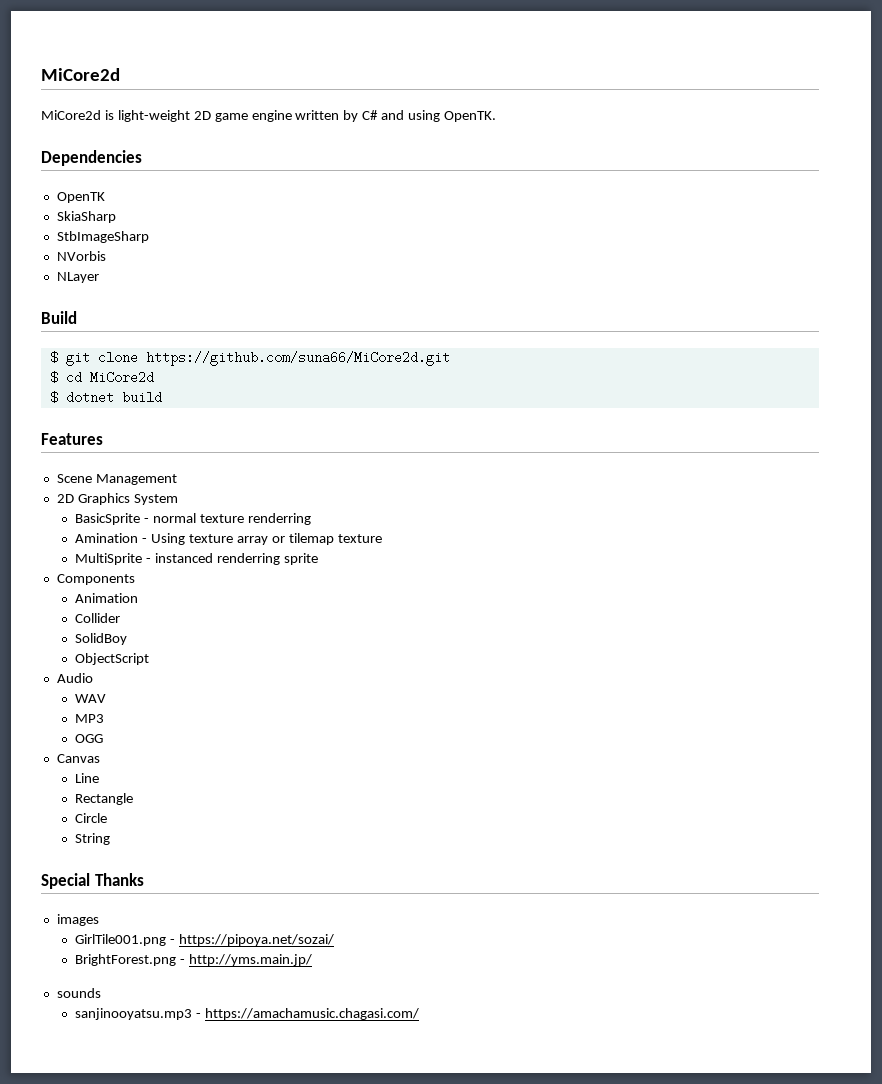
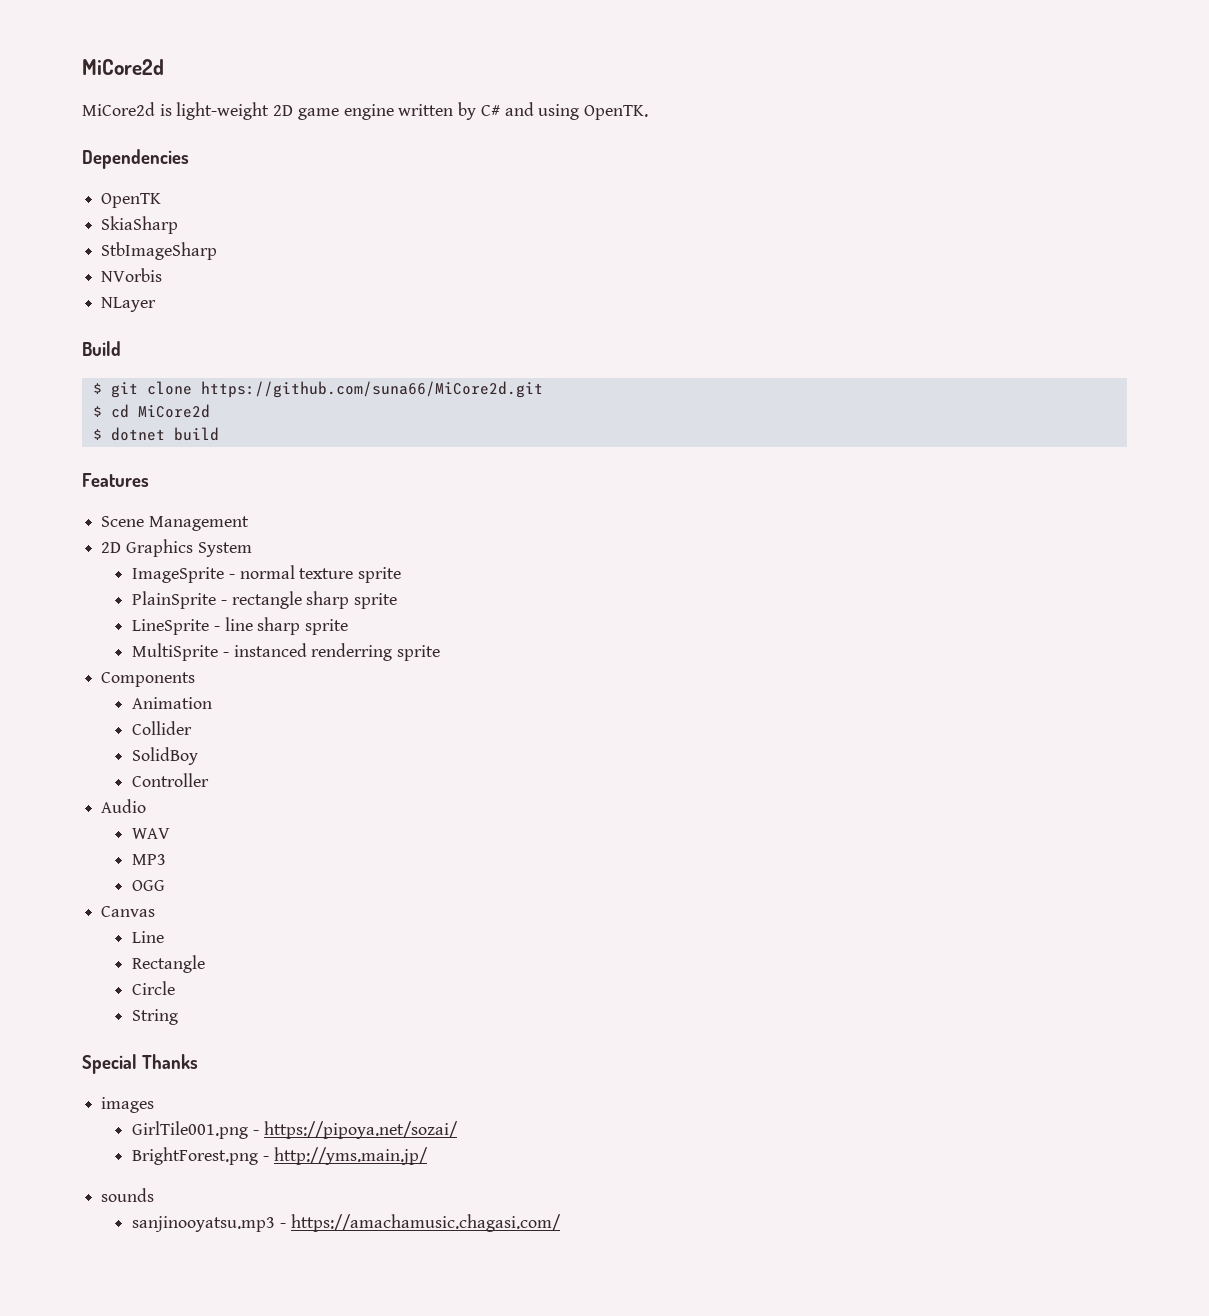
[75,513,141,525] BasicSprite -> [132,567,225,583] ImageSprite
[248,513,312,525] [75,533,382,545] renderring // Amination - Using texture array or tilemap texture -> [358,567,402,583] [132,591,398,609] [132,617,349,635] sprite // PlainSprite - rectangle sharp sprite // LineSprite - line sharp sprite
[75,653,150,665] ObjectScript -> [132,773,210,787] Controller

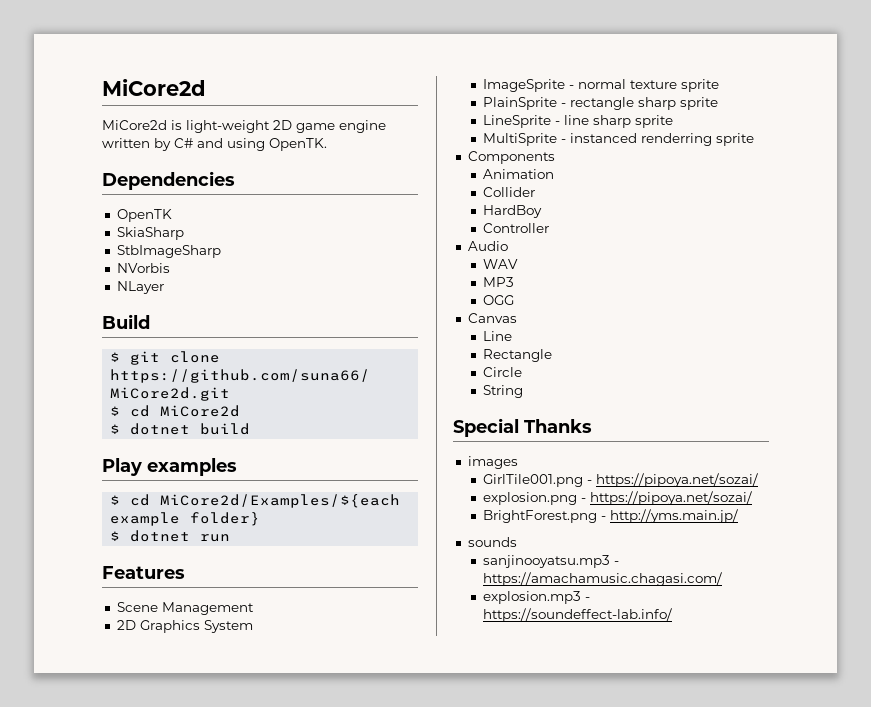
(219, 434) none -> [102,458,237,476] [110,494,401,508] [110,512,261,526] [110,530,231,542] // Play examples // $ cd MiCore2d/Examples/${each example folder} // $ dotnet run
[132,747,199,765] SolidBoy -> [483,205,543,218] HardBoy
(458, 1130) none -> [483,491,753,505] // explosion.png - https://pipoya.net/sozai/
(561, 1223) none -> [483,591,591,604] [483,608,673,622] // explosion.mp3 - https://soundeffect-lab.info/

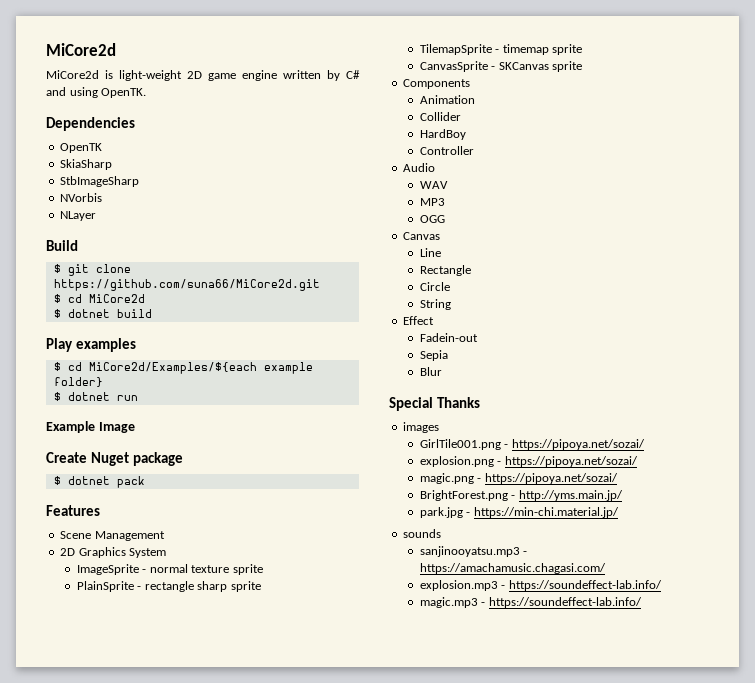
(231, 538) none -> [46,421,135,433] [46,452,184,466] [53,476,145,488] // Example Image // Create Nuget package // $ dotnet pack
[483,115,674,128] [483,133,713,146] LineSprite - line sharp sprite // MultiSprite - instanced renderring -> [419,44,583,55] [419,61,549,72] TilemapSprite - timemap sprite // CanvasSprite - SKCanvas
(524, 391) none -> [403,316,435,325] [419,333,478,342] [419,350,448,361] [419,367,442,376] // Effect // Fadein-out // Sepia // Blur
(753, 498) none -> [419,473,618,484] // magic.png - https://pipoya.net/sozai/
(739, 516) none -> [419,507,619,518] // park.jpg - https://min-chi.material.jp/
(673, 615) none -> [419,597,642,608] // magic.mp3 - https://soundeffect-lab.info/

